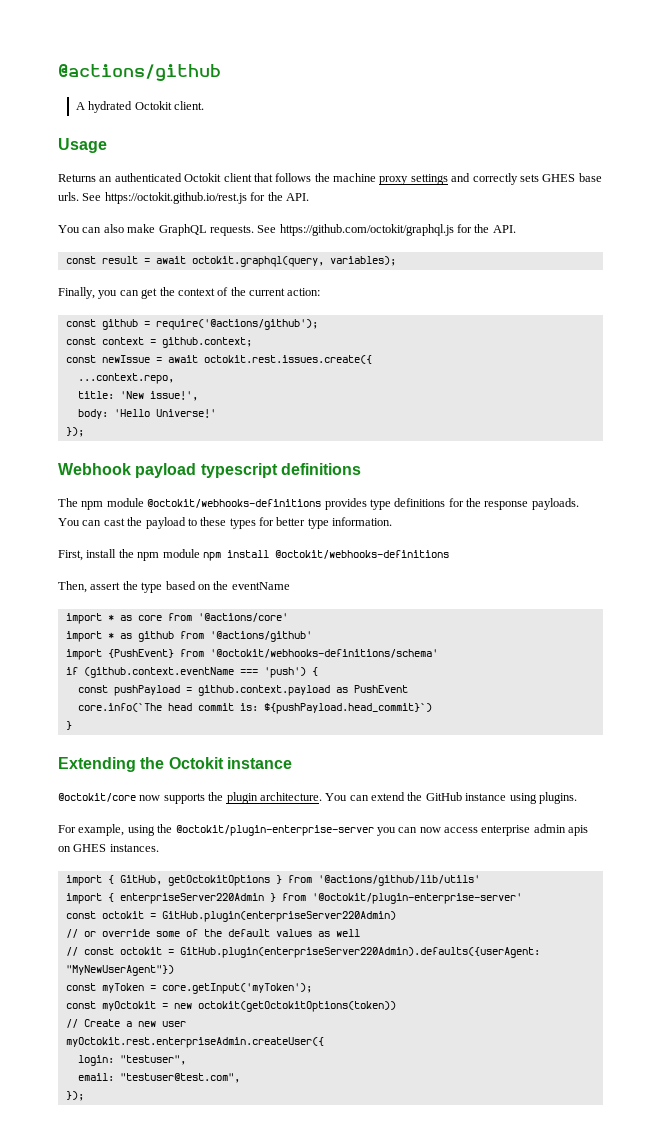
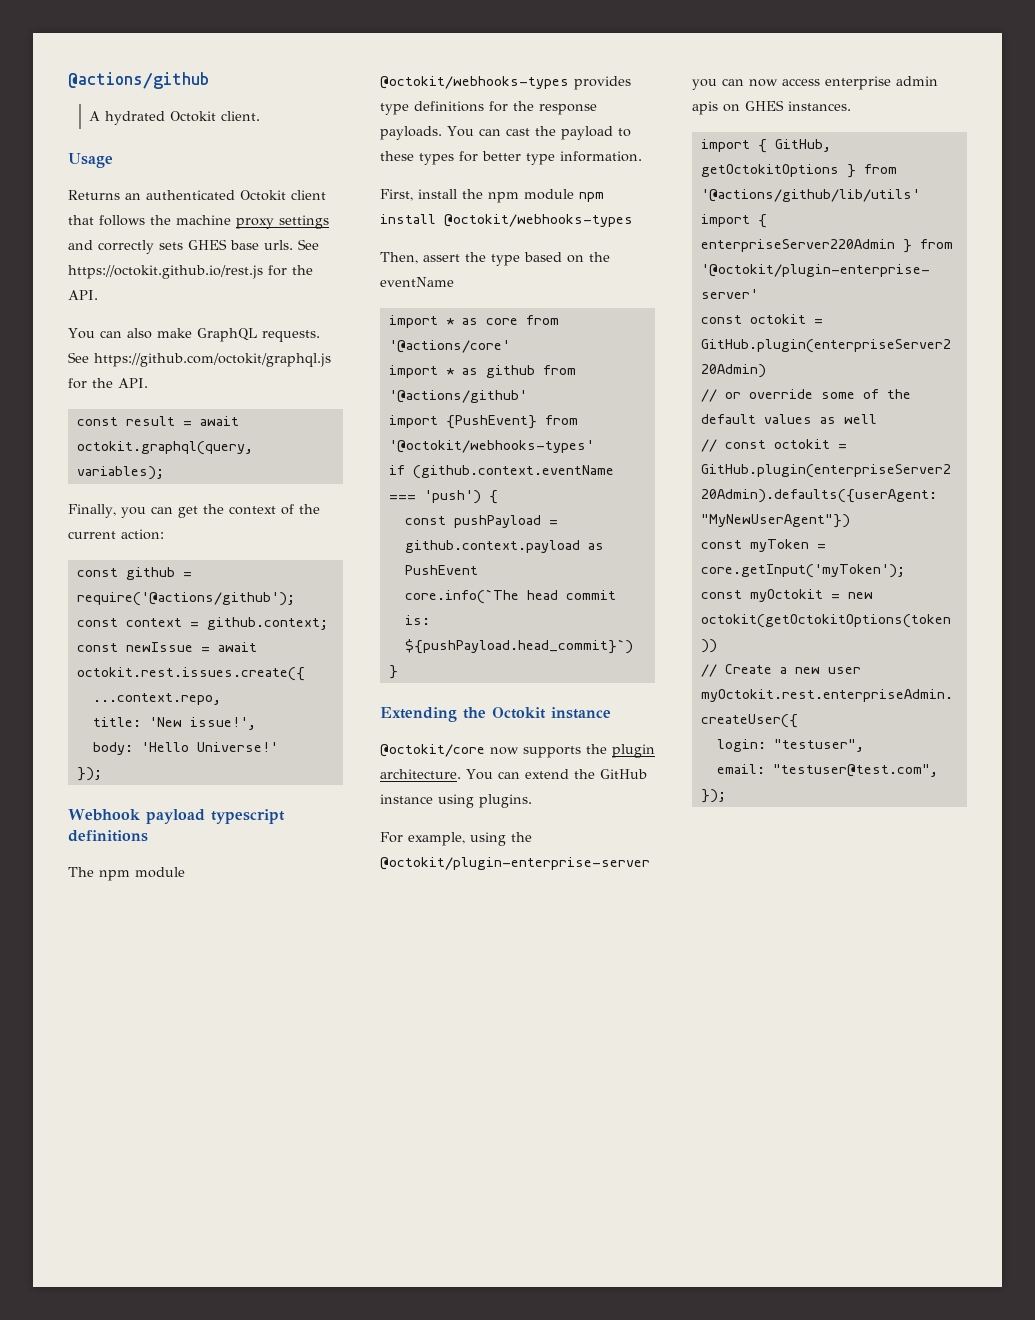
[147,499,322,508] @octokit/webhooks-definitions -> [380,76,569,89] @octokit/webhooks-types
[274,550,449,559] @octokit/webhooks-definitions -> [444,214,633,227] @octokit/webhooks-types
[209,649,438,658] '@octokit/webhooks-definitions/schema' -> [388,440,594,453] '@octokit/webhooks-types'

